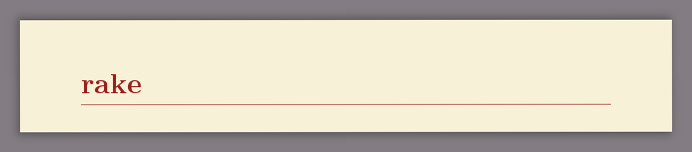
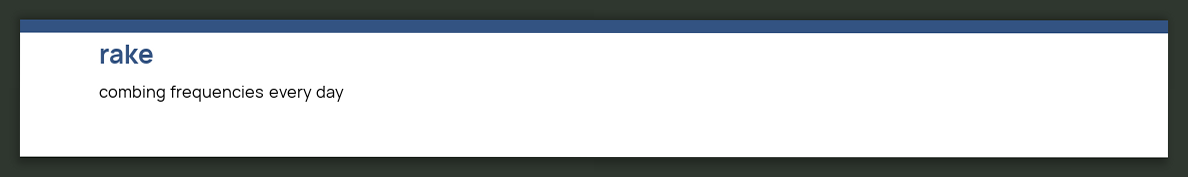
(143, 84) none -> [98,85,346,102] // combing frequencies every day

